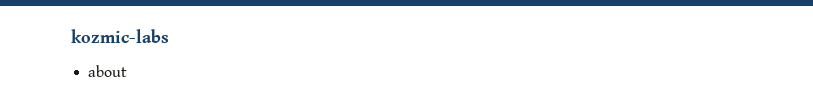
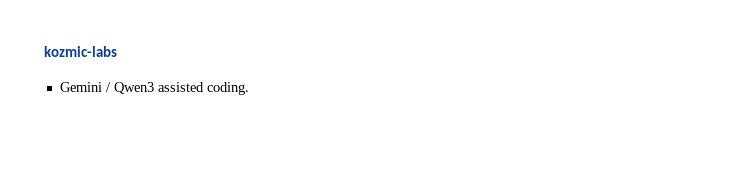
[88,65,128,77] about -> [59,82,249,95] Gemini / Qwen3 assisted coding.

